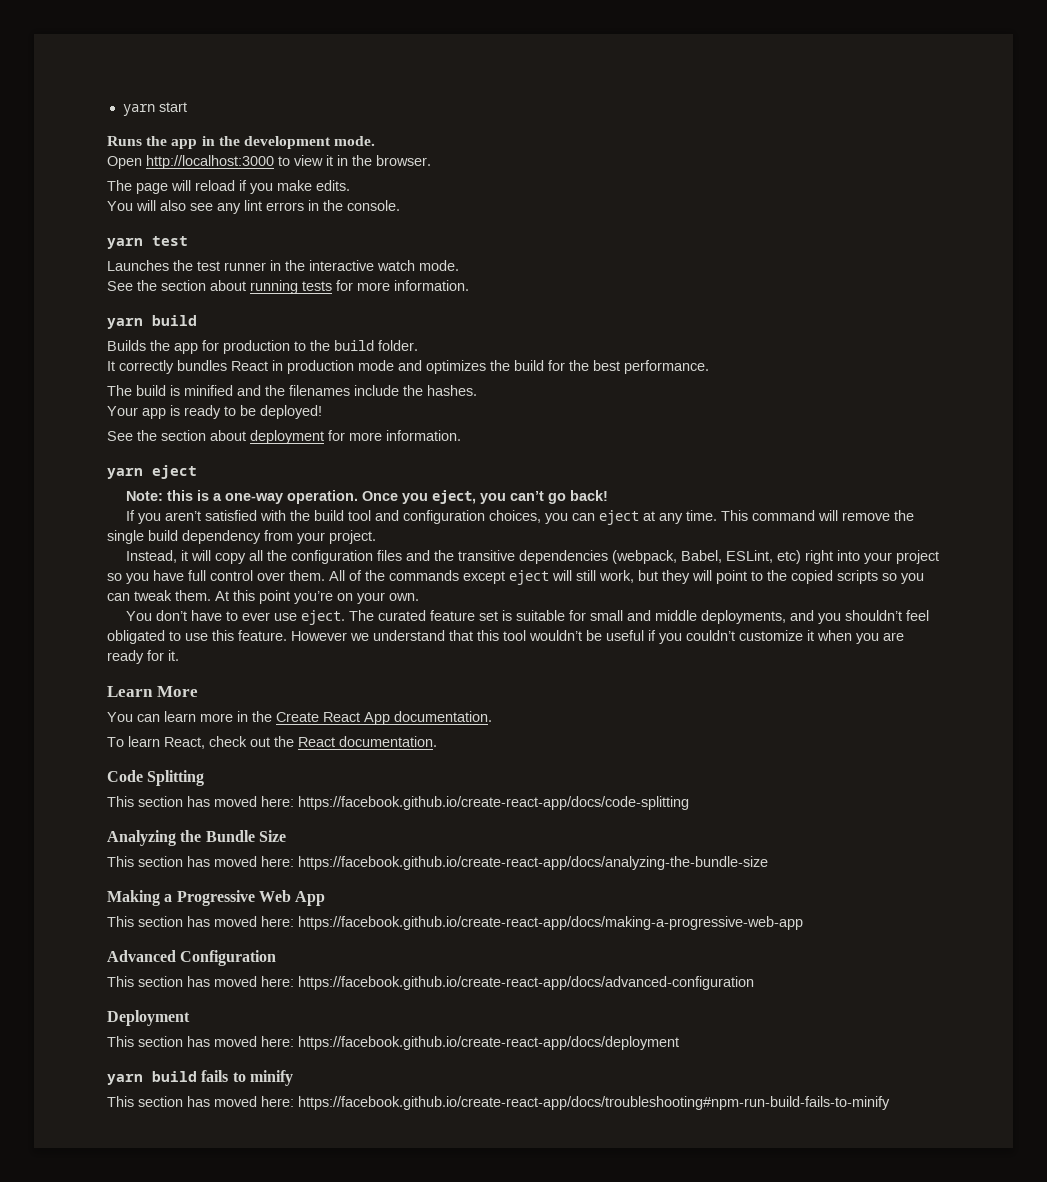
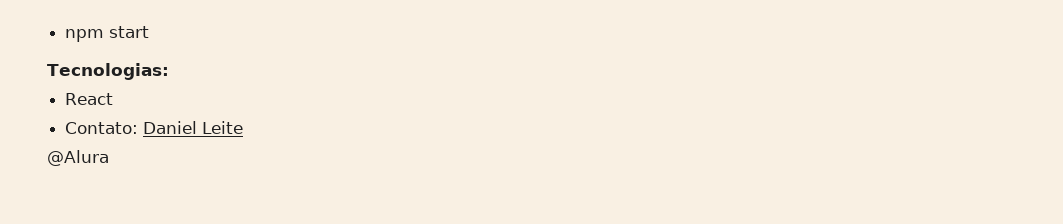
[122,104,155,116] yarn -> [65,29,105,42] npm
[107,136,376,149] [107,155,431,169] [107,180,350,194] [107,200,400,214] [107,236,188,249] [107,260,459,271] [107,280,469,294] [107,315,197,329] [107,340,418,354] [107,360,709,374] [107,385,477,396] [107,405,322,419] [107,430,461,444] [107,465,197,479] [126,490,609,504] [126,510,915,525] [107,530,376,544] [126,550,940,564] [107,570,924,585] [107,590,419,604] [126,610,930,625] [107,630,904,644] [107,650,179,664] [107,686,198,697] [107,711,492,725] [107,736,437,749] [107,770,205,786] [107,796,689,810] [107,830,286,846] [107,856,768,870] [107,890,326,906] [107,916,803,930] [107,950,277,966] [107,976,754,990] [107,1010,190,1026] [107,1036,679,1050] [107,1070,293,1086] [107,1096,890,1110] Runs the app in the development mode. // Open http://localhost:3000 to view it in the browser. // The page will reload if you make edits. // You will also see any lint errors in the console. // yarn test // Launches the test runner in the interactive watch mode. // See the section about running tests for more information. // yarn build // Builds the app for production to the build folder. // It correctly bundles React in production mode and optimizes the build for the best performance. // The build is minified and the filenames include the hashes. // Your app is ready to be deployed! // See the section about deployment for more information. // yarn eject // Note: this is a one-way operation. Once you eject, you can’t go back! // If you aren’t satisfied with the build tool and configuration choices, you can eject at any time. This command will remove the single build dependency from your project. // Instead, it will copy all the configuration files and the transitive dependencies (webpack, Babel, ESLint, etc) right into your project so you have full control over them. All of the commands except eject will still work, but they will point to the copied scripts so you can tweak them. At this point you’re on your own. // You don’t have to ever use eject. The curated feature set is suitable for small and middle deployments, and you shouldn’t feel obligated to use this feature. However we understand that this tool wouldn’t be useful if you couldn’t customize it when you are ready for it. // Learn More // You can learn more in the Create React App documentation. // To learn React, check out the React documentation. // Code Splitting // This section has moved here: https://facebook.github.io/create-react-app/docs/code-splitting // Analyzing the Bundle Size // This section has moved here: https://facebook.github.io/create-react-app/docs/analyzing-the-bundle-size // Making a Progressive Web App // This section has moved here: https://facebook.github.io/create-react-app/docs/making-a-progressive-web-app // Advanced Configuration // This section has moved here: https://facebook.github.io/create-react-app/docs/advanced-configuration // Deployment // This section has moved here: https://facebook.github.io/create-react-app/docs/deployment // yarn build fails to minify // This section has moved here: https://facebook.github.io/create-react-app/docs/troubleshooting#npm-run-build-fails-to-minify -> [47,63,169,80] [65,93,114,105] [65,121,244,134] [47,150,109,166] Tecnologias: // React // Contato: Daniel Leite // @Alura

